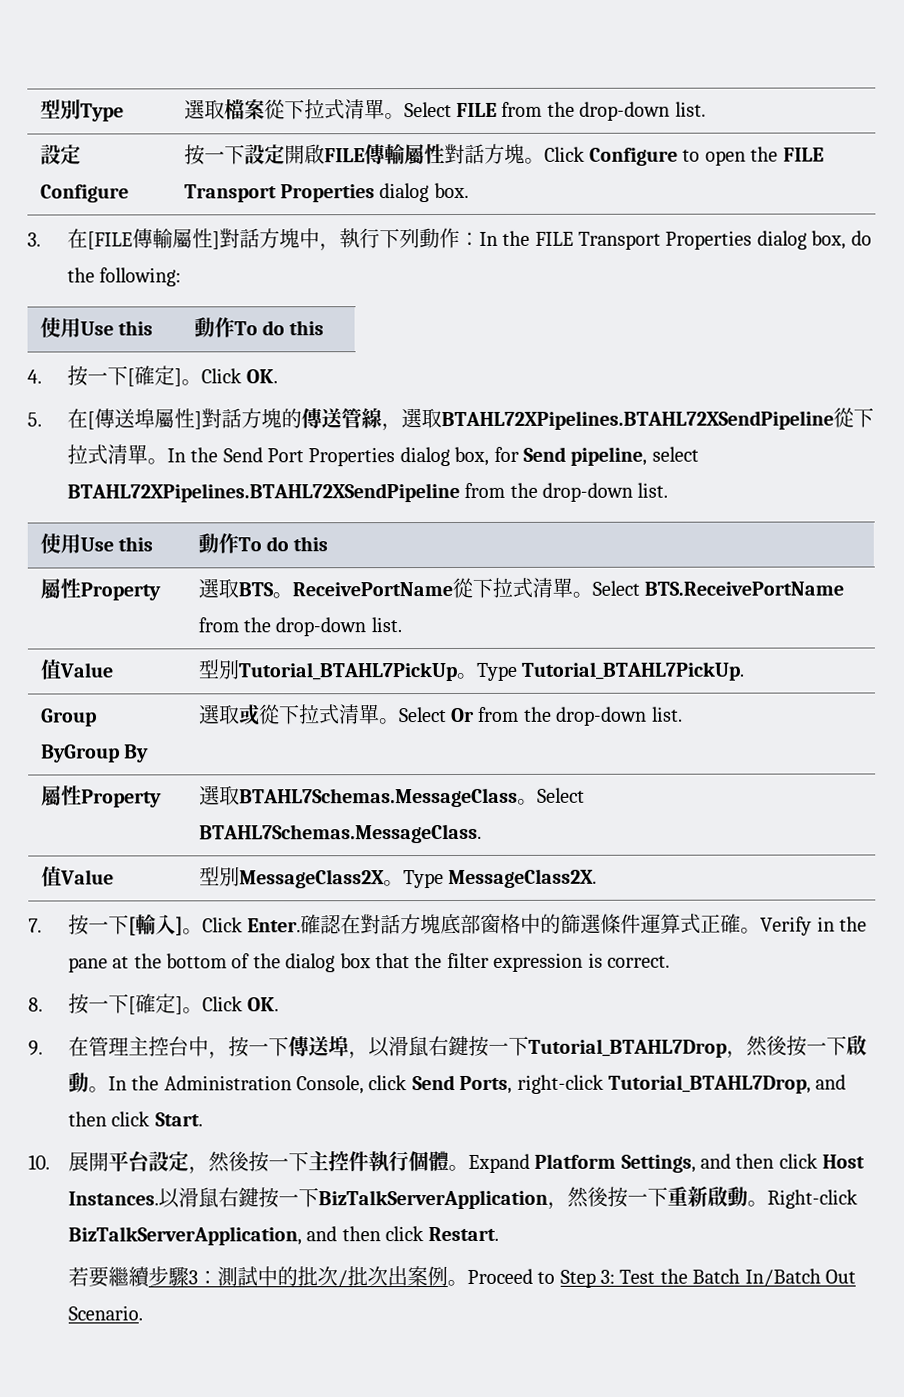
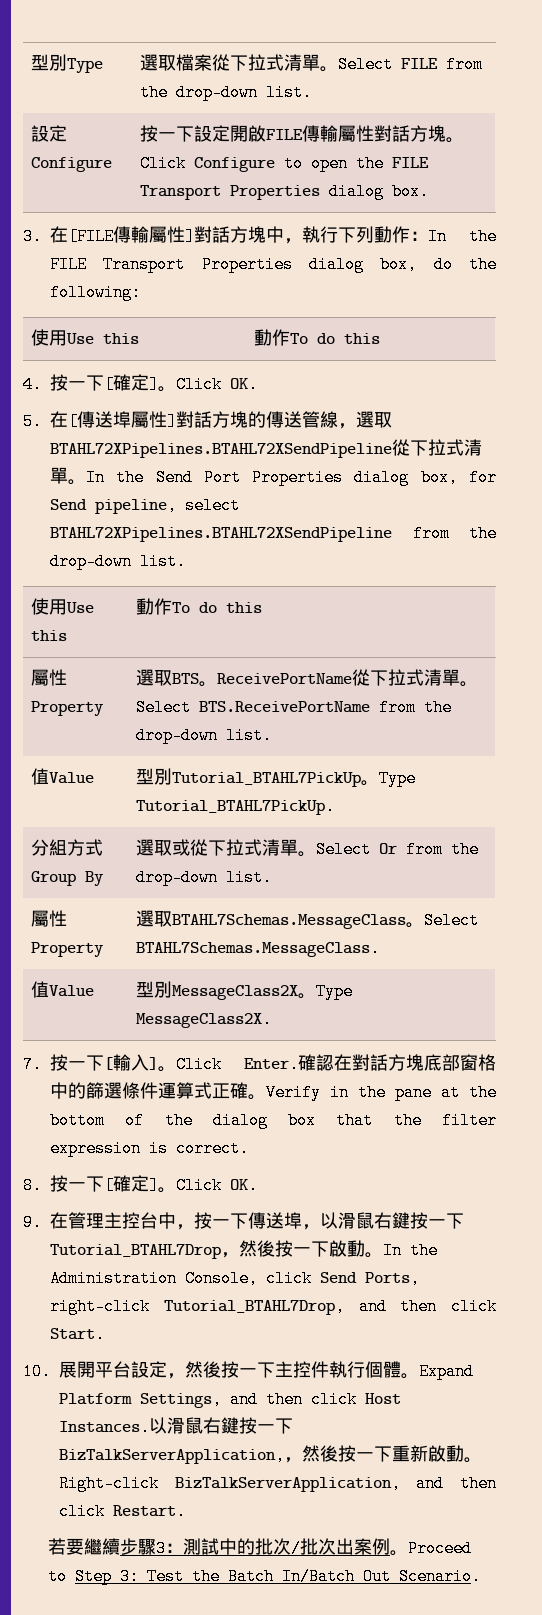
[40,708,97,727] [40,744,120,763] Group ByGroup -> [31,839,104,856] [31,871,77,886] 分組方式Group
[317,1189,548,1210] BizTalkServerApplication -> [59,1447,285,1464] BizTalkServerApplication,

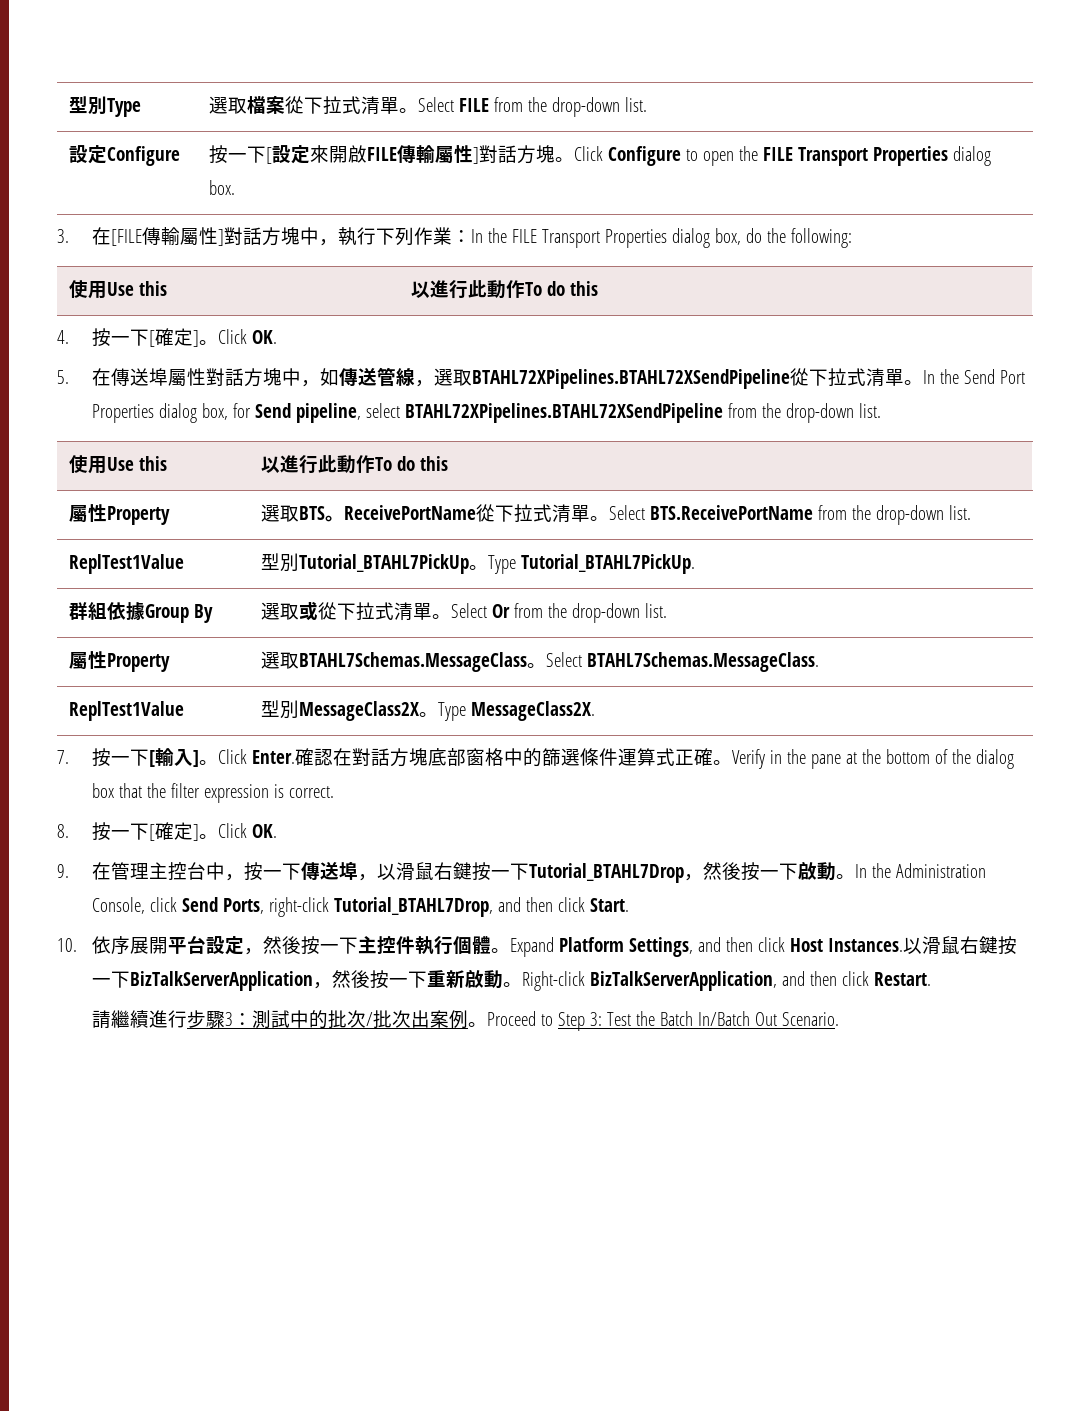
[194,125,231,142] 設定 -> [266,145,330,164] [設定來
(375, 133) none -> [473,147,480,164] ]
[374,226,410,243] 動作 -> [413,227,452,245] 作業
(140, 338) none -> [411,280,488,299] 以進行此
[68,413,78,430] [ -> (111, 377) none
[167,411,266,430] ]對話方塊的 -> [205,368,339,387] 對話方塊中，如
(68, 635) none -> [261,455,338,474] 以進行此
[31,768,95,785] 值Value -> [69,554,185,574] ReplTest1Value
[31,839,104,856] 分組方式 -> [69,602,146,620] 群組依據
[31,981,95,998] 值Value -> [69,701,185,721] ReplTest1Value
(51, 1371) none -> [91,936,130,955] 依序
[59,1447,285,1464] BizTalkServerApplication, -> [129,971,313,991] BizTalkServerApplication
[48,1538,121,1555] 若要繼續 -> [91,1010,187,1029] 請繼續進行

